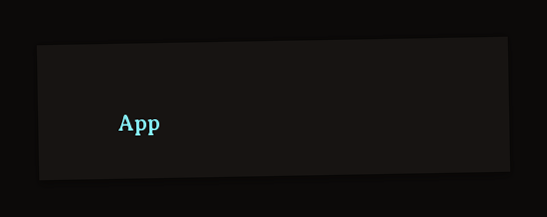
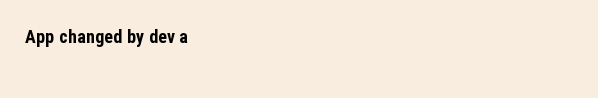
(161, 125) none -> [58,29,189,47] changed by dev a

